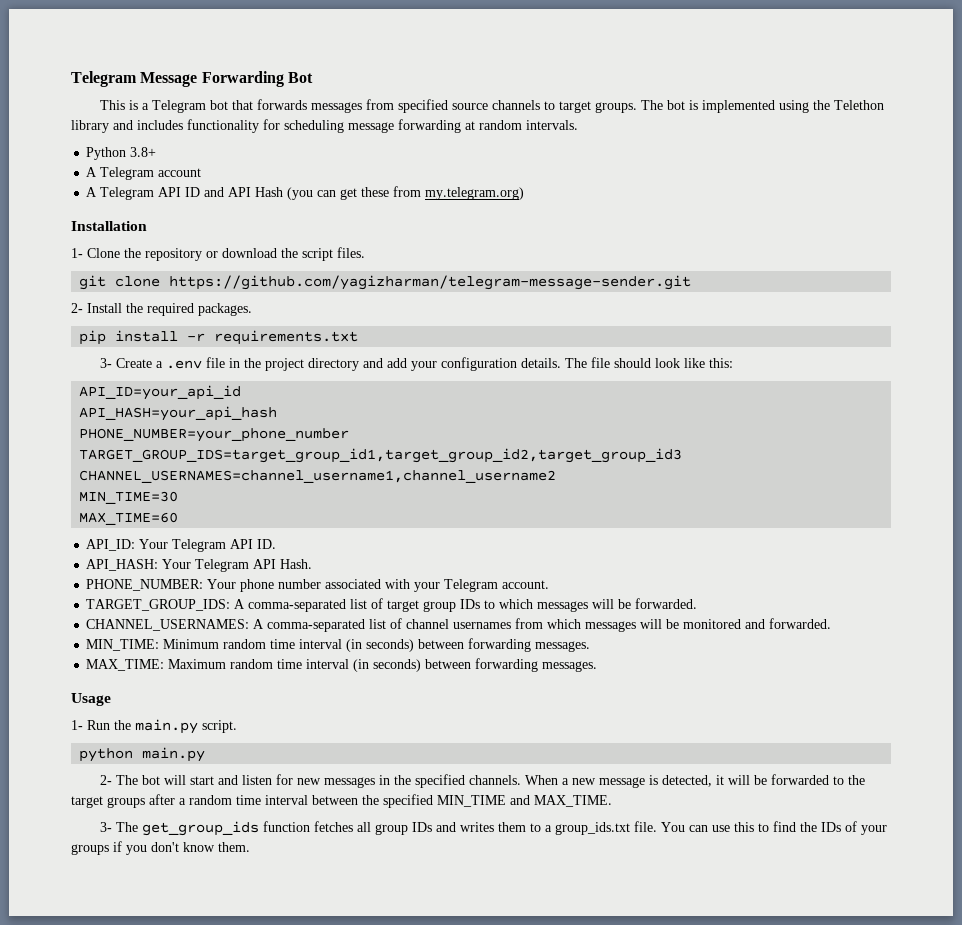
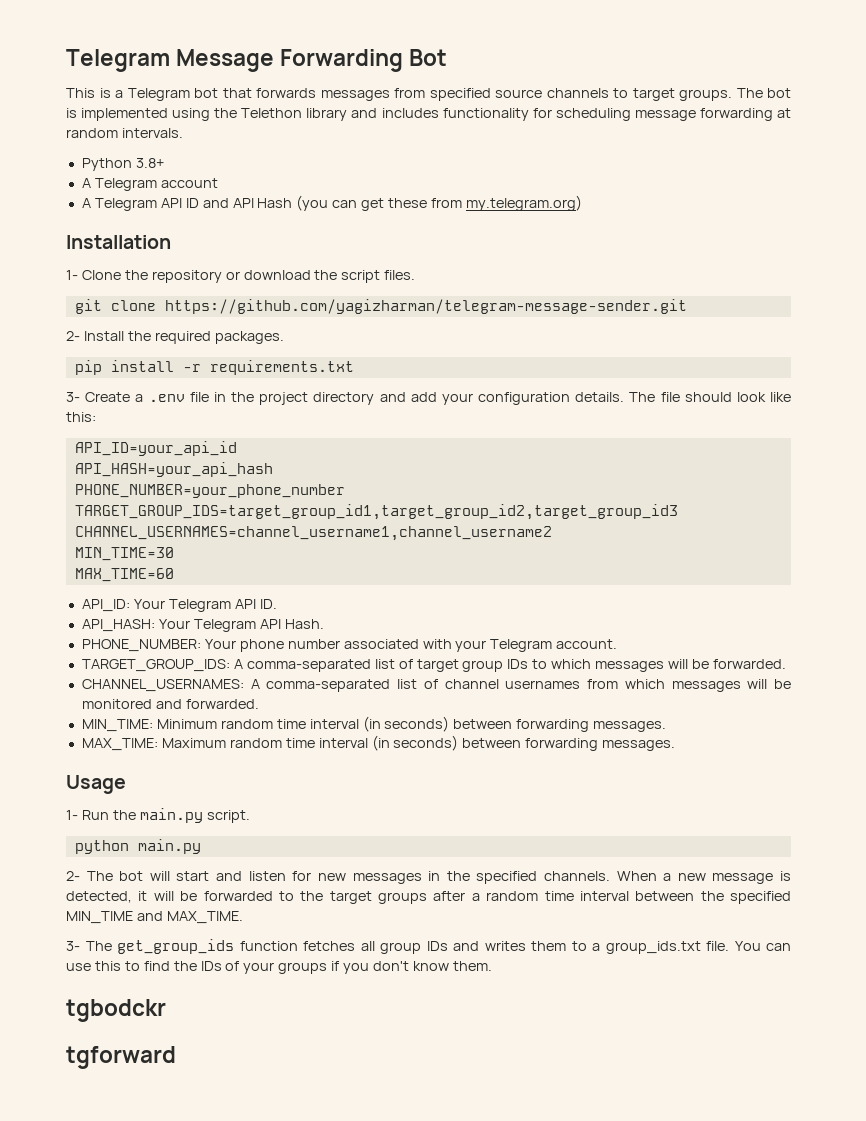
(250, 847) none -> [66,999,166,1022] [66,1046,176,1069] // tgbodckr // tgforward

